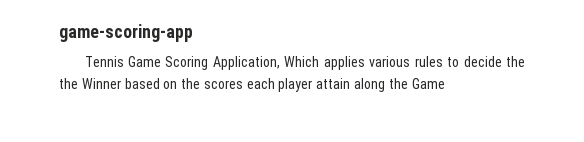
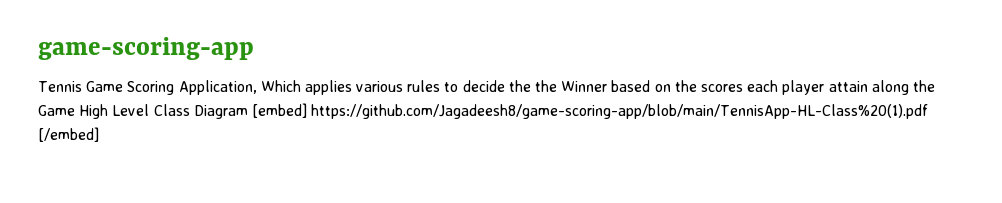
(445, 83) none -> [79,103,929,119] [38,127,99,142] High Level Class Diagram [embed] https://github.com/Jagadeesh8/game-scoring-app/blob/main/TennisApp-HL-Class%20(1).pdf [/embed]

